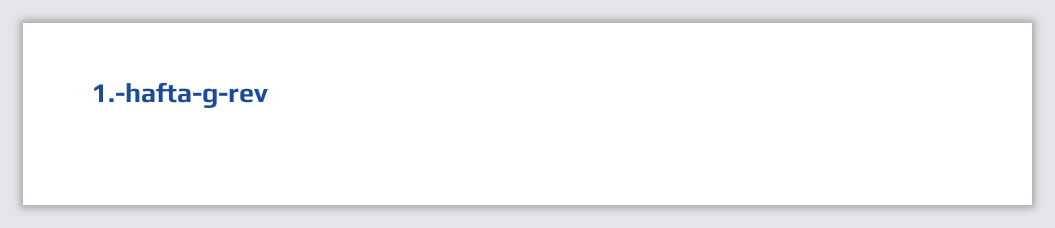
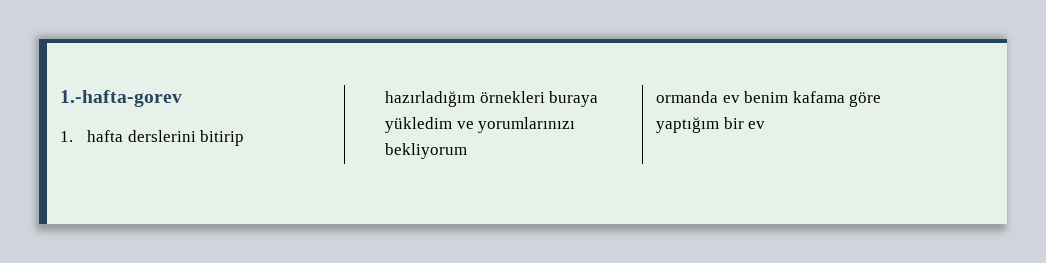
[92,82,268,108] 1.-hafta-g-rev -> [60,90,182,107] [60,130,245,146] [385,91,599,107] [385,117,576,133] [385,143,468,159] [656,91,882,107] [656,117,766,133] 1.-hafta-gorev // 1. hafta derslerini bitirip hazırladığım örnekleri buraya yükledim ve yorumlarınızı bekliyorum // ormanda ev benim kafama göre yaptığım bir ev

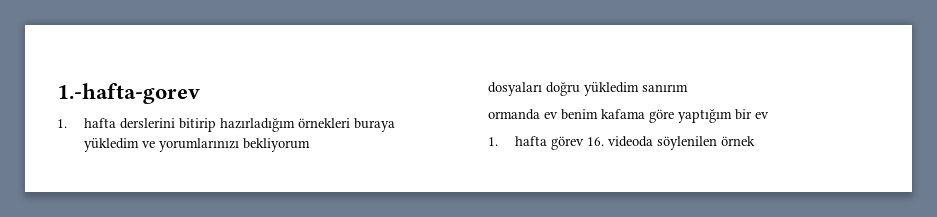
(468, 151) none -> [488,82,688,96] // dosyaları doğru yükledim sanırım
(766, 125) none -> [488,136,756,150] // 1. hafta görev 16. videoda söylenilen örnek

